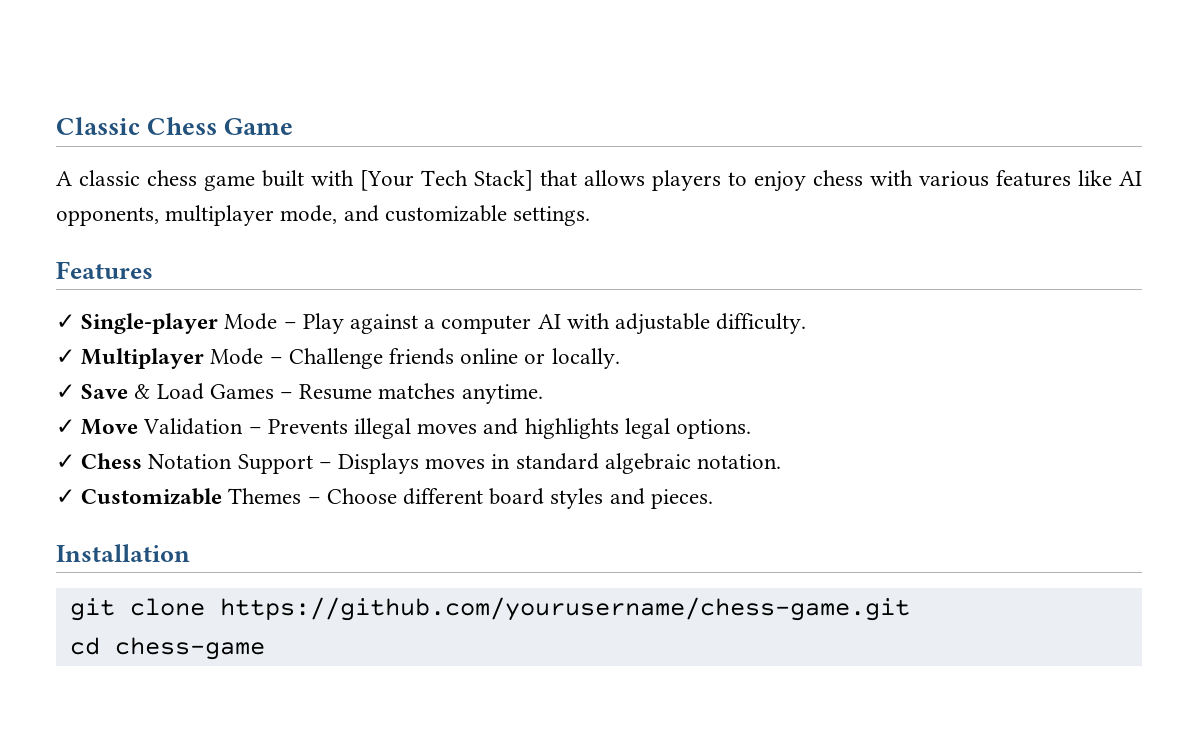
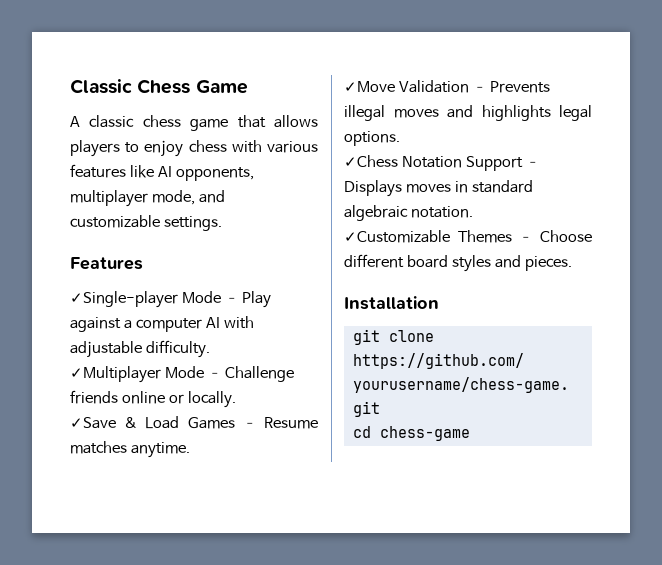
[262,170,533,191] built with [Your Tech Stack] -> (229, 125) none
[56,313,219,334] ✓ Single-player -> [70,291,178,308] ✓Single-player
[56,348,205,369] ✓ Multiplayer -> [70,366,161,383] ✓Multiplayer
[56,384,129,399] ✓ Save -> [70,417,116,429] ✓Save
[56,419,139,435] ✓ Move -> [344,81,395,92] ✓Move
[56,453,143,469] ✓ Chess -> [344,155,398,167] ✓Chess
[56,488,223,505] ✓ Customizable -> [344,230,450,243] ✓Customizable

